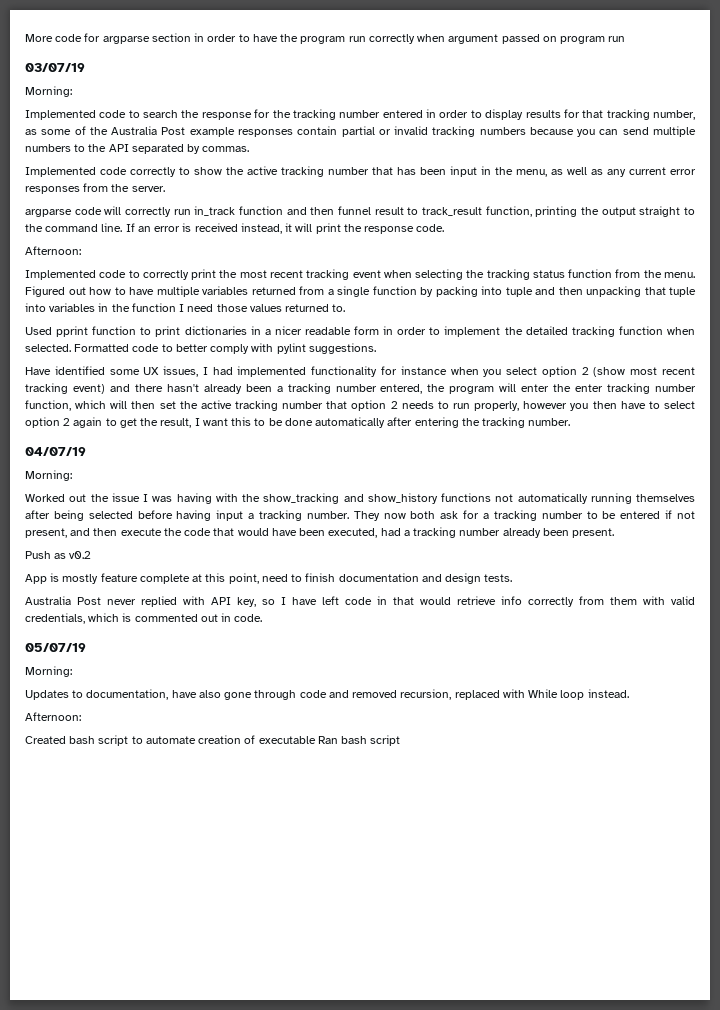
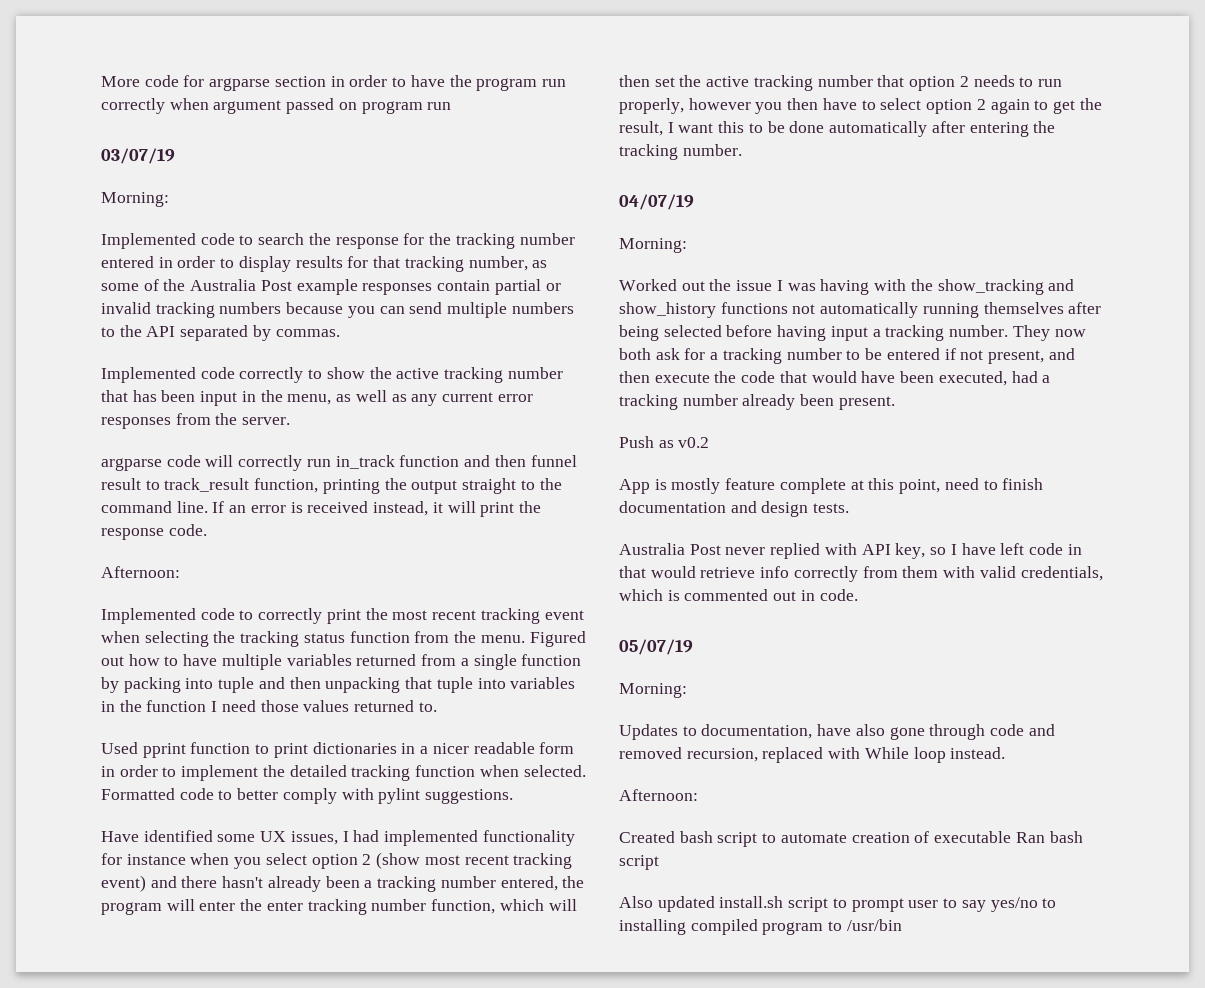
(401, 740) none -> [619,896,1057,912] [619,919,902,935] // Also updated install.sh script to prompt user to say yes/no to installing compiled program to /usr/bin

